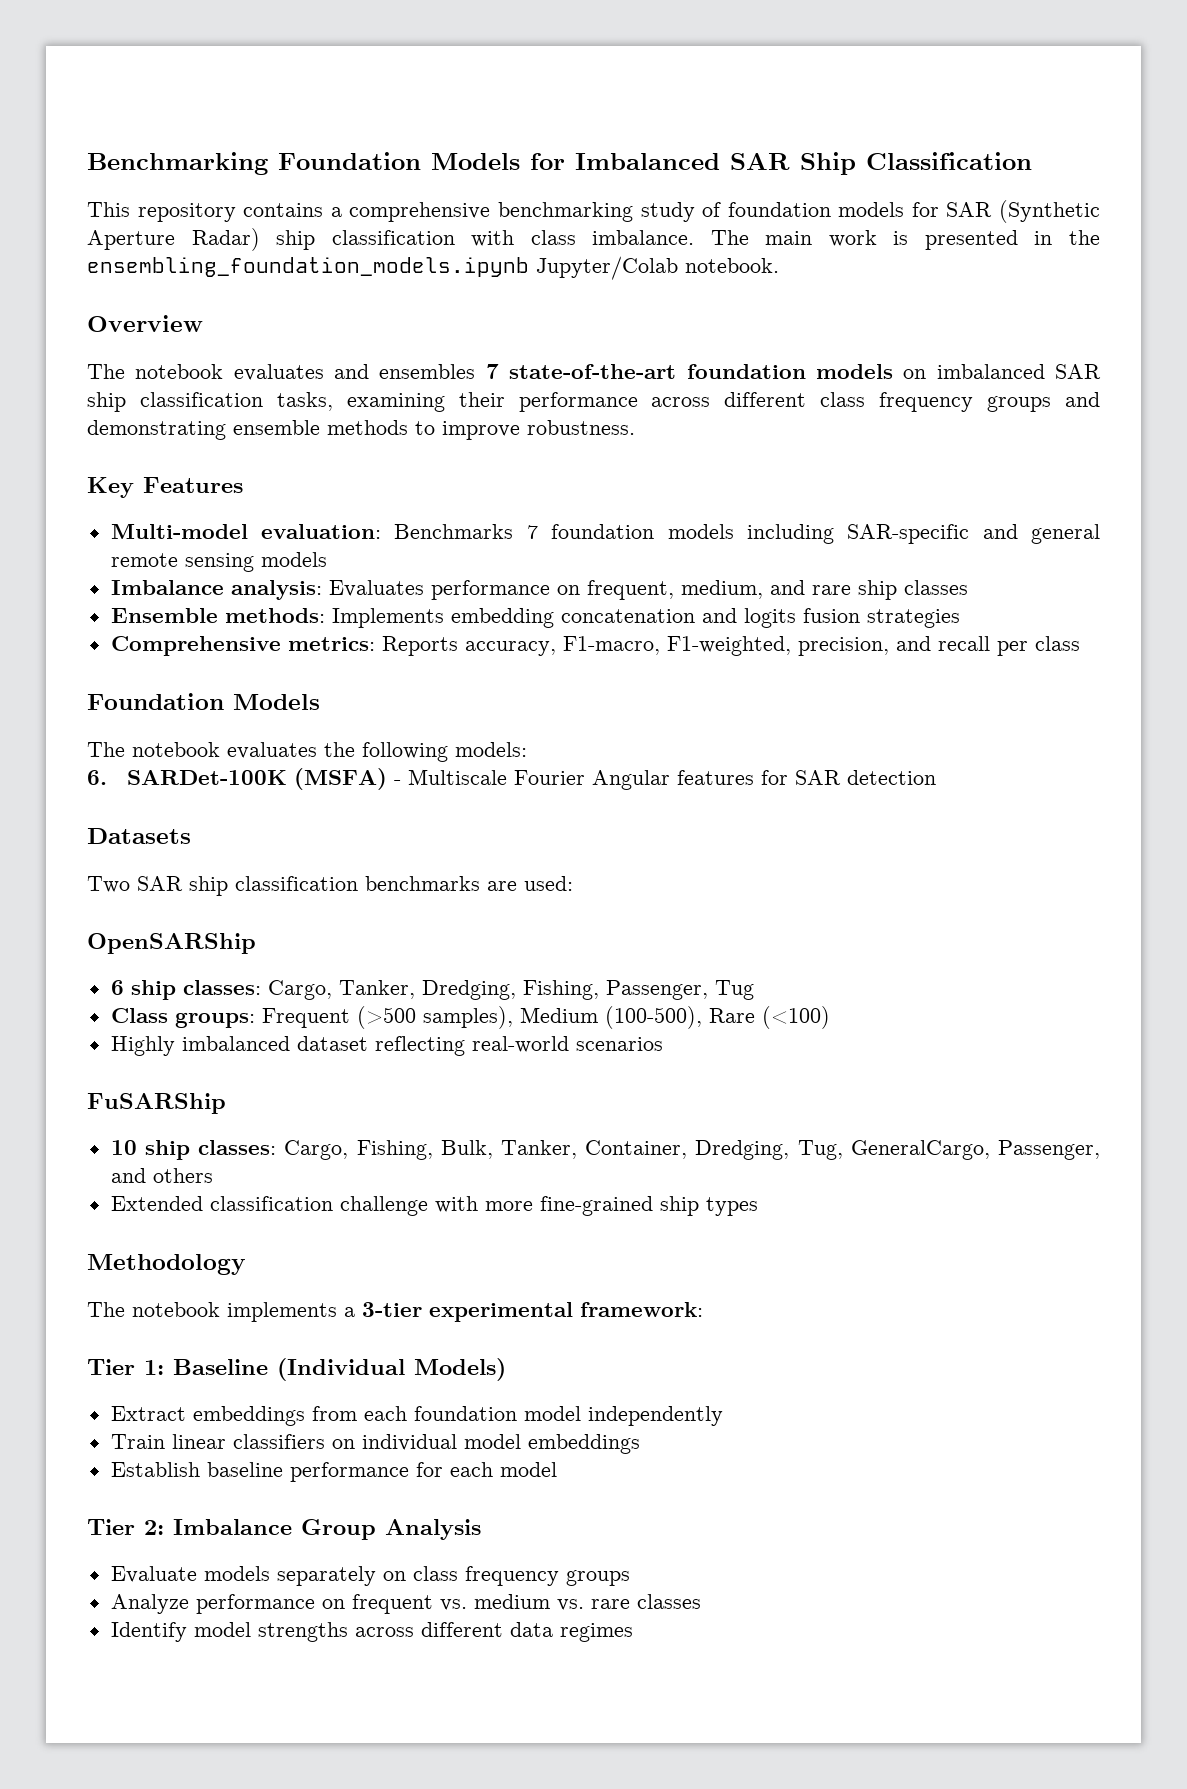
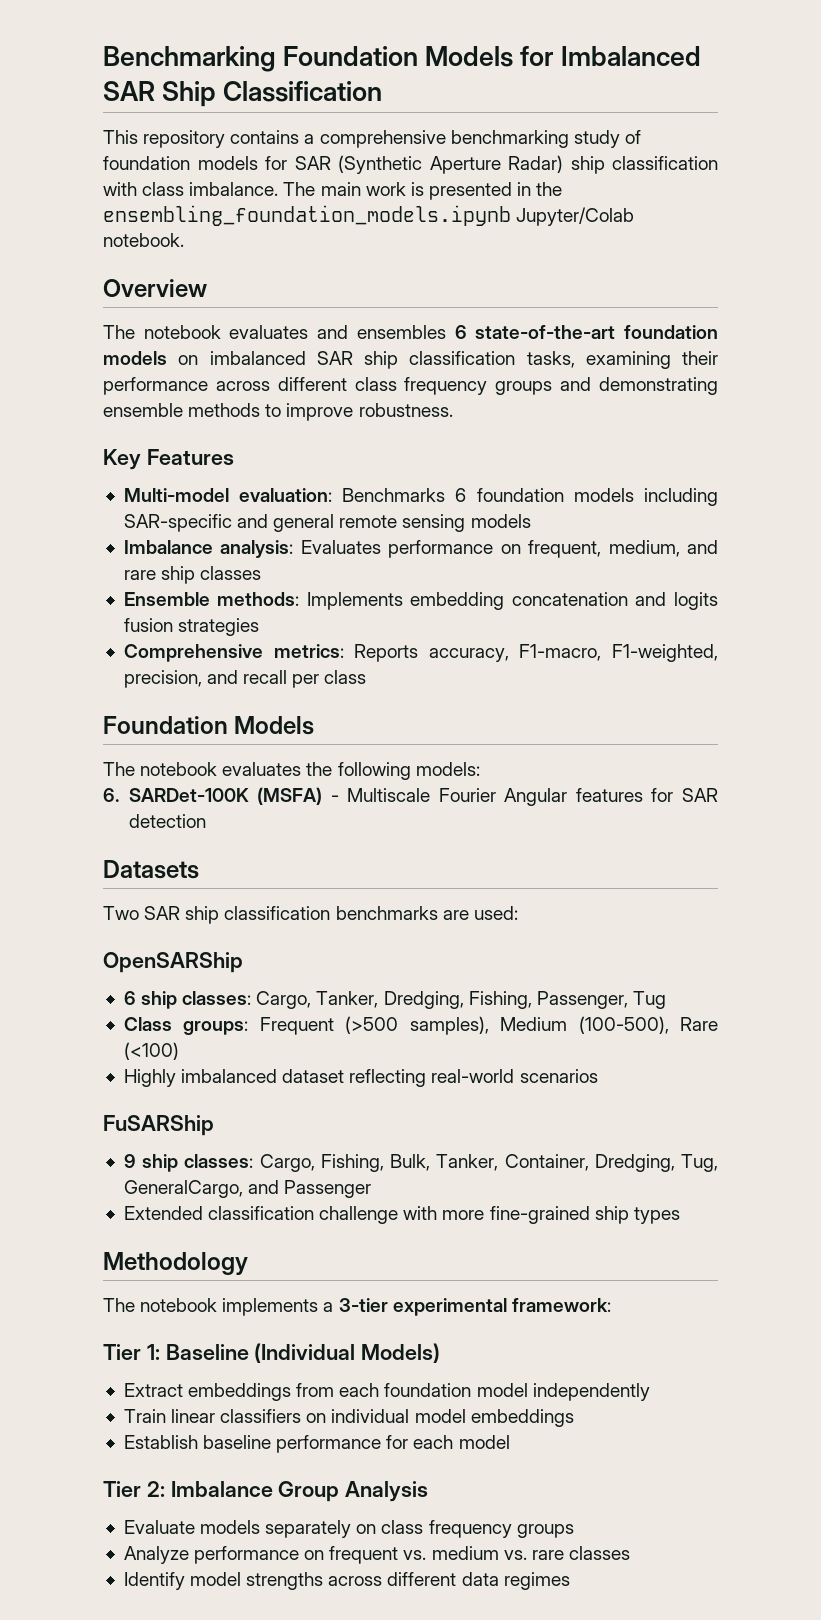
[485,364,499,379] 7 -> [454,325,467,339] 6
[526,525,538,539] 7 -> [455,488,467,502] 6
[110,1140,137,1155] 10 -> [123,1154,136,1168] 9
[998,1140,1100,1160] [110,1168,213,1183] Passenger, and others -> [248,1180,372,1198] and Passenger

